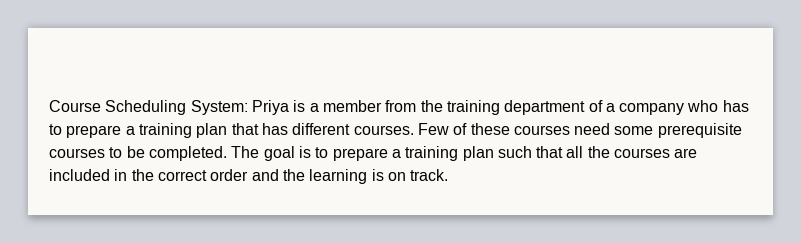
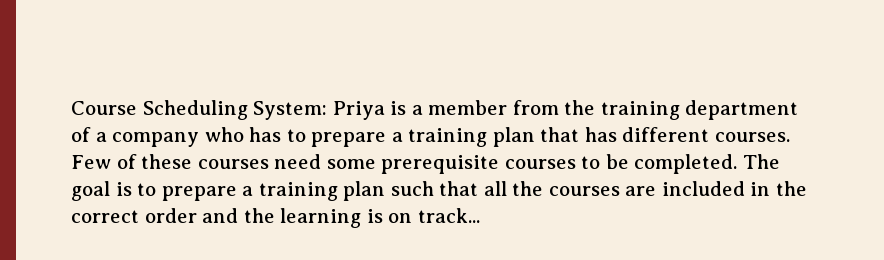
[410,169,449,181] track. -> [417,208,480,223] track...

